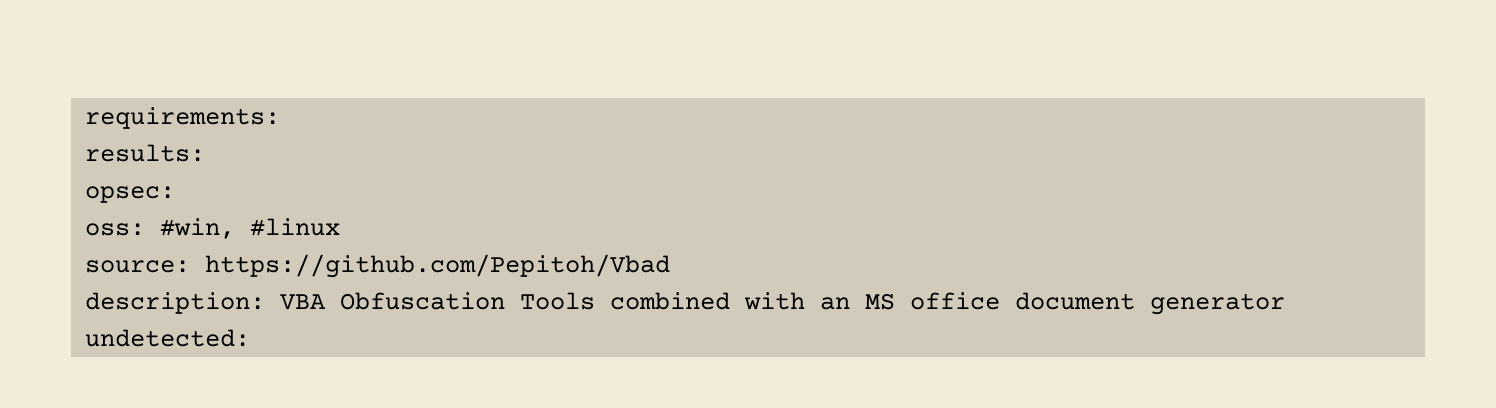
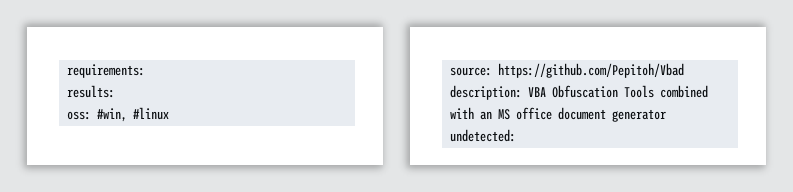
[85,186,176,203] // opsec: -> (116, 91) none

